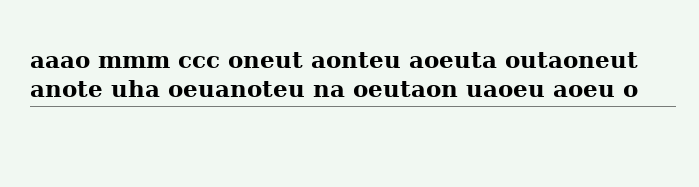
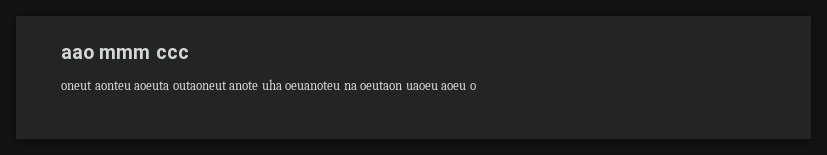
[30,56,90,68] aaao -> [61,48,94,59] aao
(220, 62) none -> (189, 53) //

